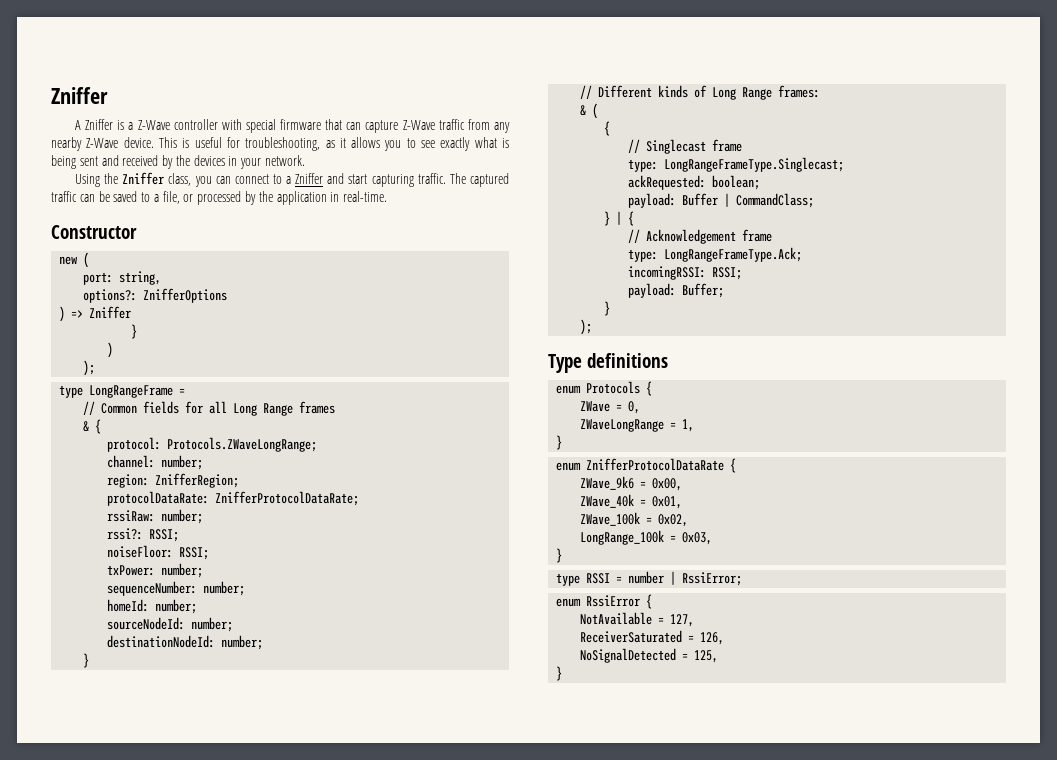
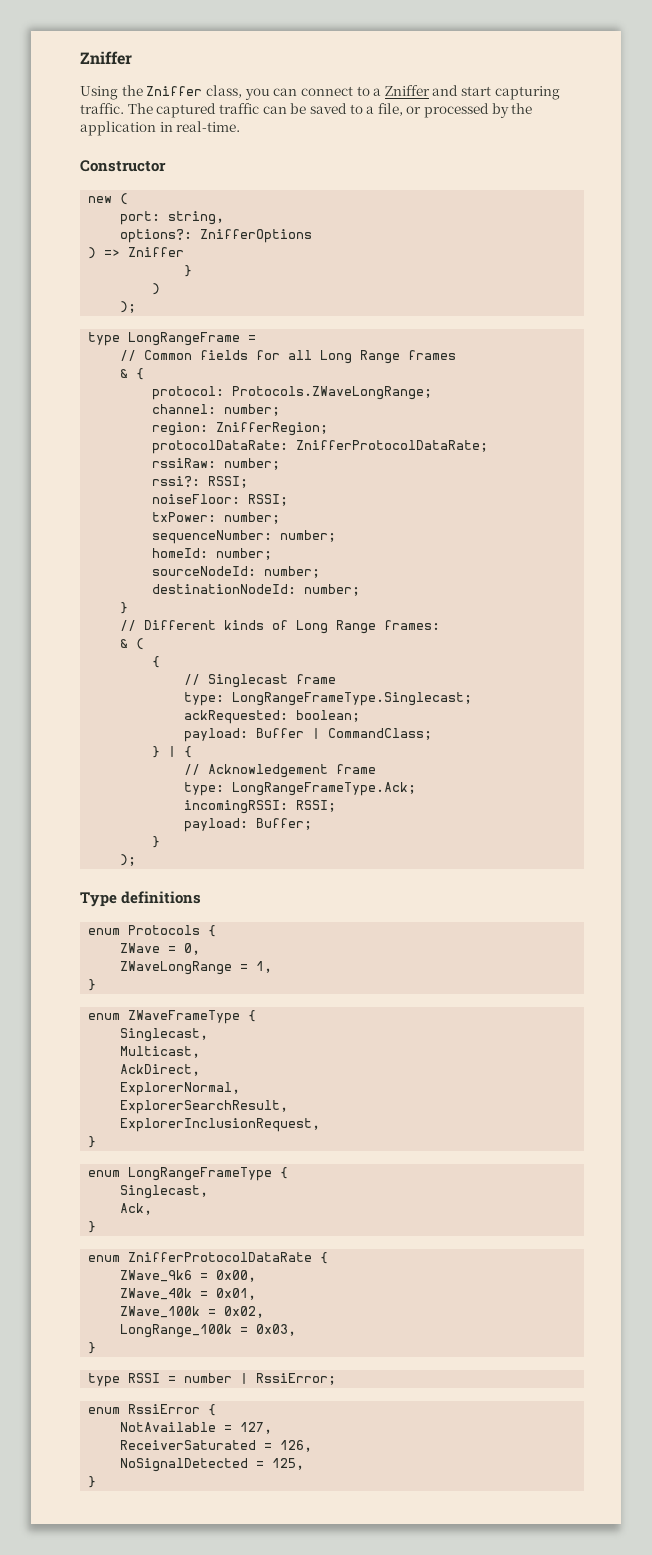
[51,87,108,104] [75,119,510,133] [51,137,509,151] [51,155,306,169] Zniffer // A Zniffer is a Z-Wave controller with special firmware that can capture Z-Wave traffic from any nearby Z-Wave device. This is useful for troubleshooting, as it allows you to see exactly what is being sent and received by the devices in your network. -> [80,51,132,65] Zniffer
(563, 442) none -> [88,1010,257,1024] [120,1028,209,1042] [120,1046,201,1058] [120,1064,201,1076] [120,1082,241,1096] [120,1100,289,1114] [120,1118,321,1132] [88,1136,97,1148] [88,1167,289,1181] [120,1185,209,1199] [120,1203,153,1215] [88,1221,97,1233] // enum ZWaveFrameType { // Singlecast, // Multicast, // AckDirect, // ExplorerNormal, // ExplorerSearchResult, // ExplorerInclusionRequest, // } // enum LongRangeFrameType { // Singlecast, // Ack, // }

